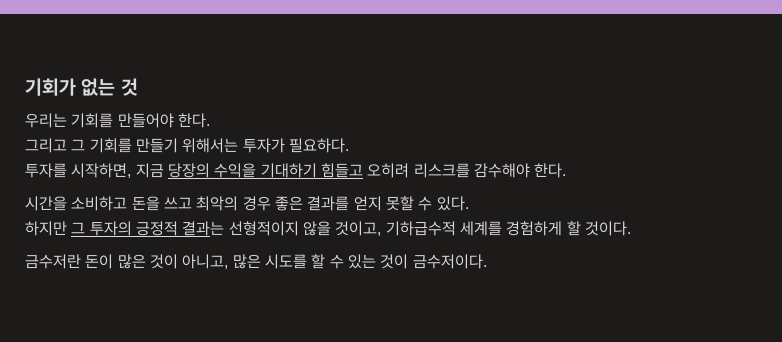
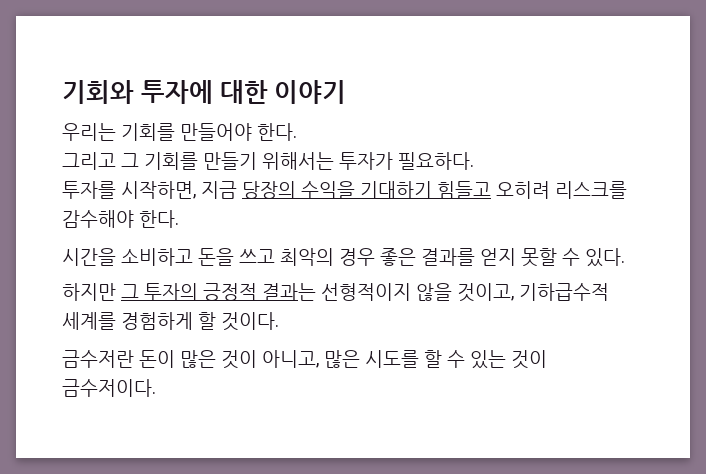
[25,78,138,96] 기회가 없는 것 -> [62,80,347,104] 기회와 투자에 대한 이야기

